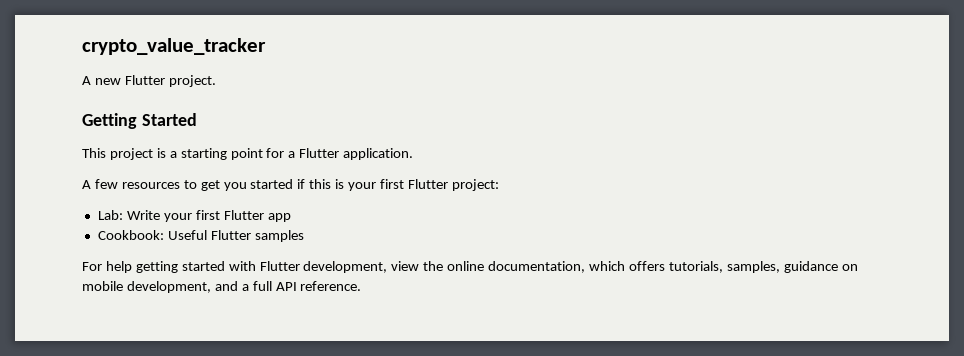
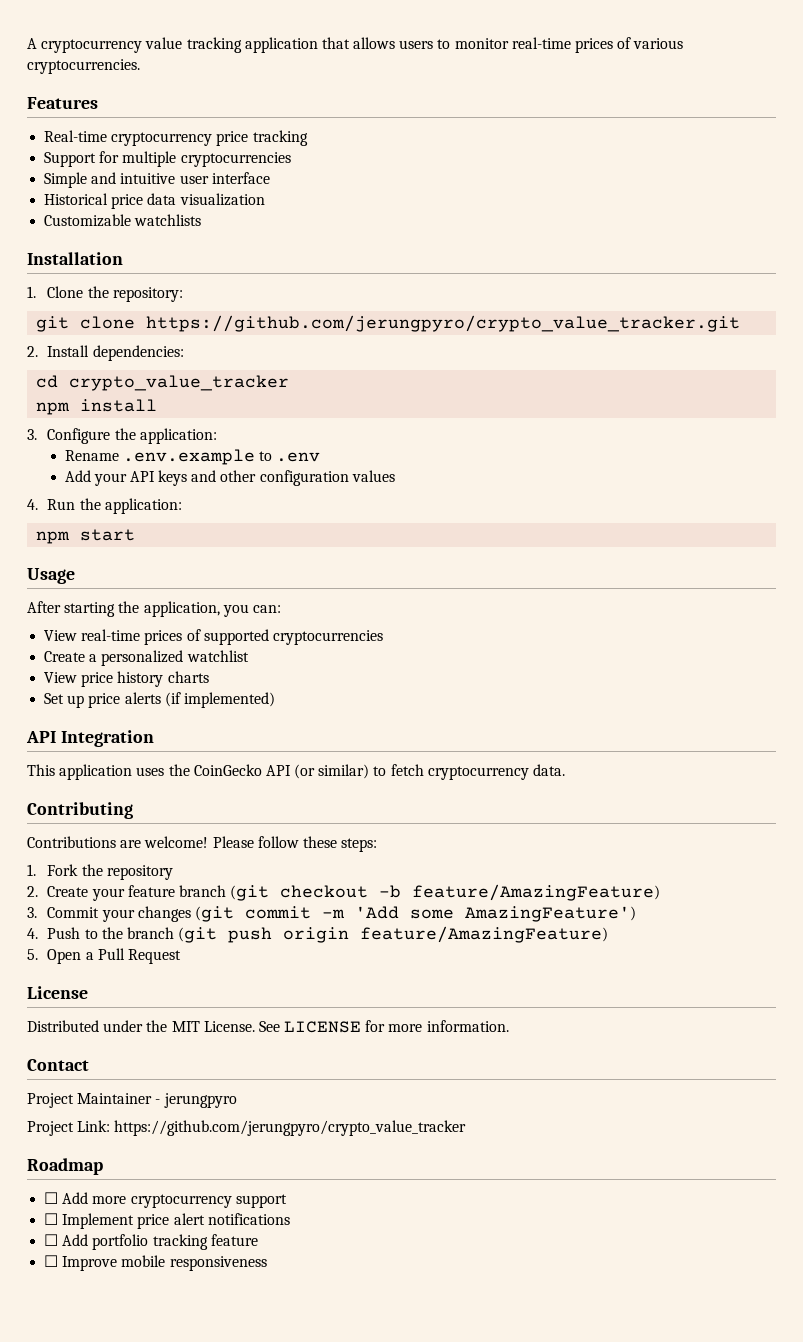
[82,38,266,55] [82,75,216,87] [82,113,197,129] [82,148,414,160] [82,179,499,191] [97,210,291,222] [97,230,304,242] [82,261,858,273] [82,281,362,293] crypto_value_tracker // A new Flutter project. // Getting Started // This project is a starting point for a Flutter application. // A few resources to get you started if this is your first Flutter project: // Lab: Write your first Flutter app // Cookbook: Useful Flutter samples // For help getting started with Flutter development, view the online documentation, which offers tutorials, samples, guidance on mobile development, and a full API reference. -> [27,37,684,53] [27,59,140,74] [27,97,98,109] [44,130,308,146] [44,151,291,167] [44,172,270,188] [44,193,265,209] [44,214,202,227] [27,252,123,265] [27,286,183,302] [36,315,741,332] [27,345,184,361] [36,375,290,391] [36,399,158,415] [27,428,217,444] [64,449,321,465] [64,470,395,486] [27,498,182,514] [36,529,136,544] [27,568,75,584] [27,601,281,617] [44,629,383,645] [44,650,249,666] [44,671,209,687] [44,692,275,708] [26,730,154,747] [27,764,566,780] [27,802,133,819] [27,836,378,852] [27,864,173,880] [27,884,661,901] [27,906,637,922] [27,926,609,943] [27,948,182,964] [27,986,88,999] [27,1020,509,1033] [27,1059,89,1071] [27,1093,237,1108] [27,1120,467,1136] [27,1158,103,1175] [44,1192,287,1208] [44,1213,290,1229] [44,1234,258,1250] [44,1255,267,1271] A cryptocurrency value tracking application that allows users to monitor real-time prices of various cryptocurrencies. // Features // Real-time cryptocurrency price tracking // Support for multiple cryptocurrencies // Simple and intuitive user interface // Historical price data visualization // Customizable watchlists // Installation // 1. Clone the repository: // git clone https://github.com/jerungpyro/crypto_value_tracker.git // 2. Install dependencies: // cd crypto_value_tracker // npm install // 3. Configure the application: // Rename .env.example to .env // Add your API keys and other configuration values // 4. Run the application: // npm start // Usage // After starting the application, you can: // View real-time prices of supported cryptocurrencies // Create a personalized watchlist // View price history charts // Set up price alerts (if implemented) // API Integration // This application uses the CoinGecko API (or similar) to fetch cryptocurrency data. // Contributing // Contributions are welcome! Please follow these steps: // 1. Fork the repository // 2. Create your feature branch (git checkout -b feature/AmazingFeature) // 3. Commit your changes (git commit -m 'Add some AmazingFeature') // 4. Push to the branch (git push origin feature/AmazingFeature) // 5. Open a Pull Request // License // Distributed under the MIT License. See LICENSE for more information. // Contact // Project Maintainer - jerungpyro // Project Link: https://github.com/jerungpyro/crypto_value_tracker // Roadmap // ☐ Add more cryptocurrency support // ☐ Implement price alert notifications // ☐ Add portfolio tracking feature // ☐ Improve mobile responsiveness

